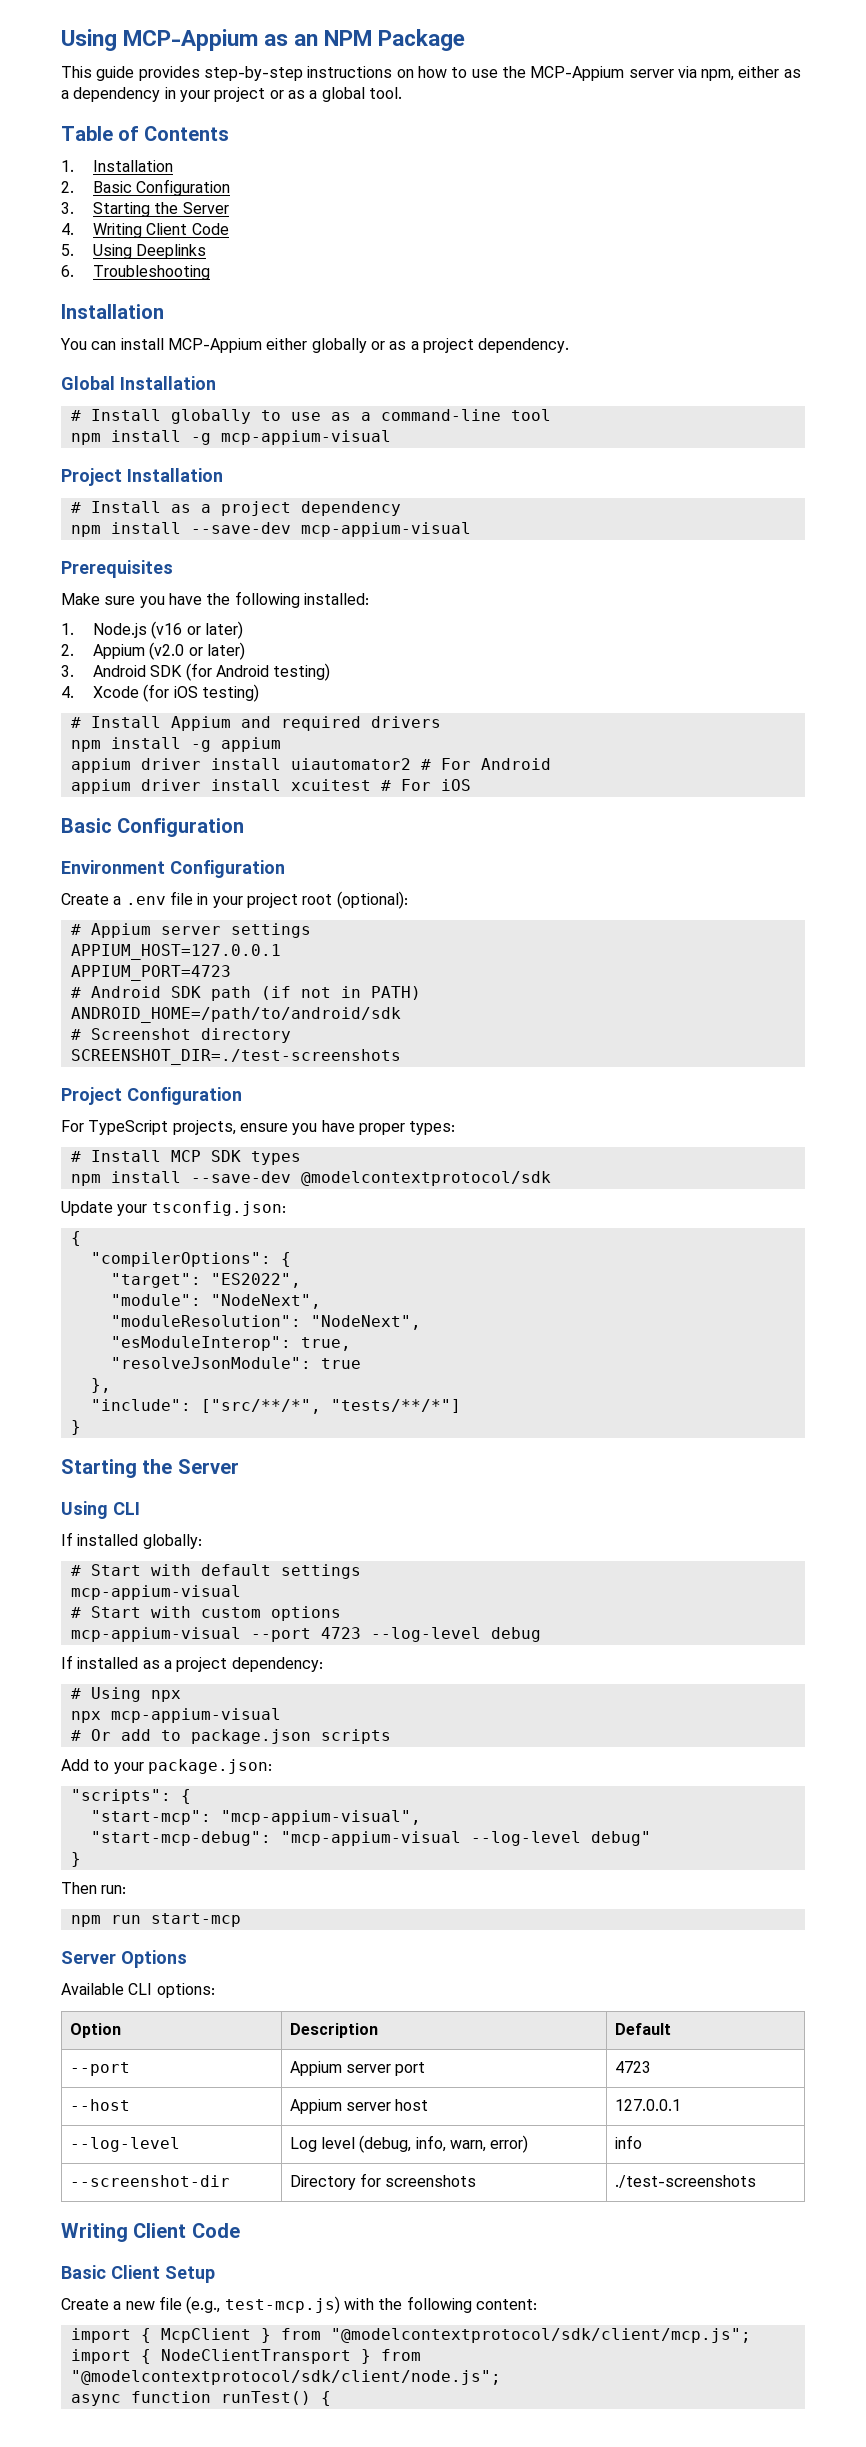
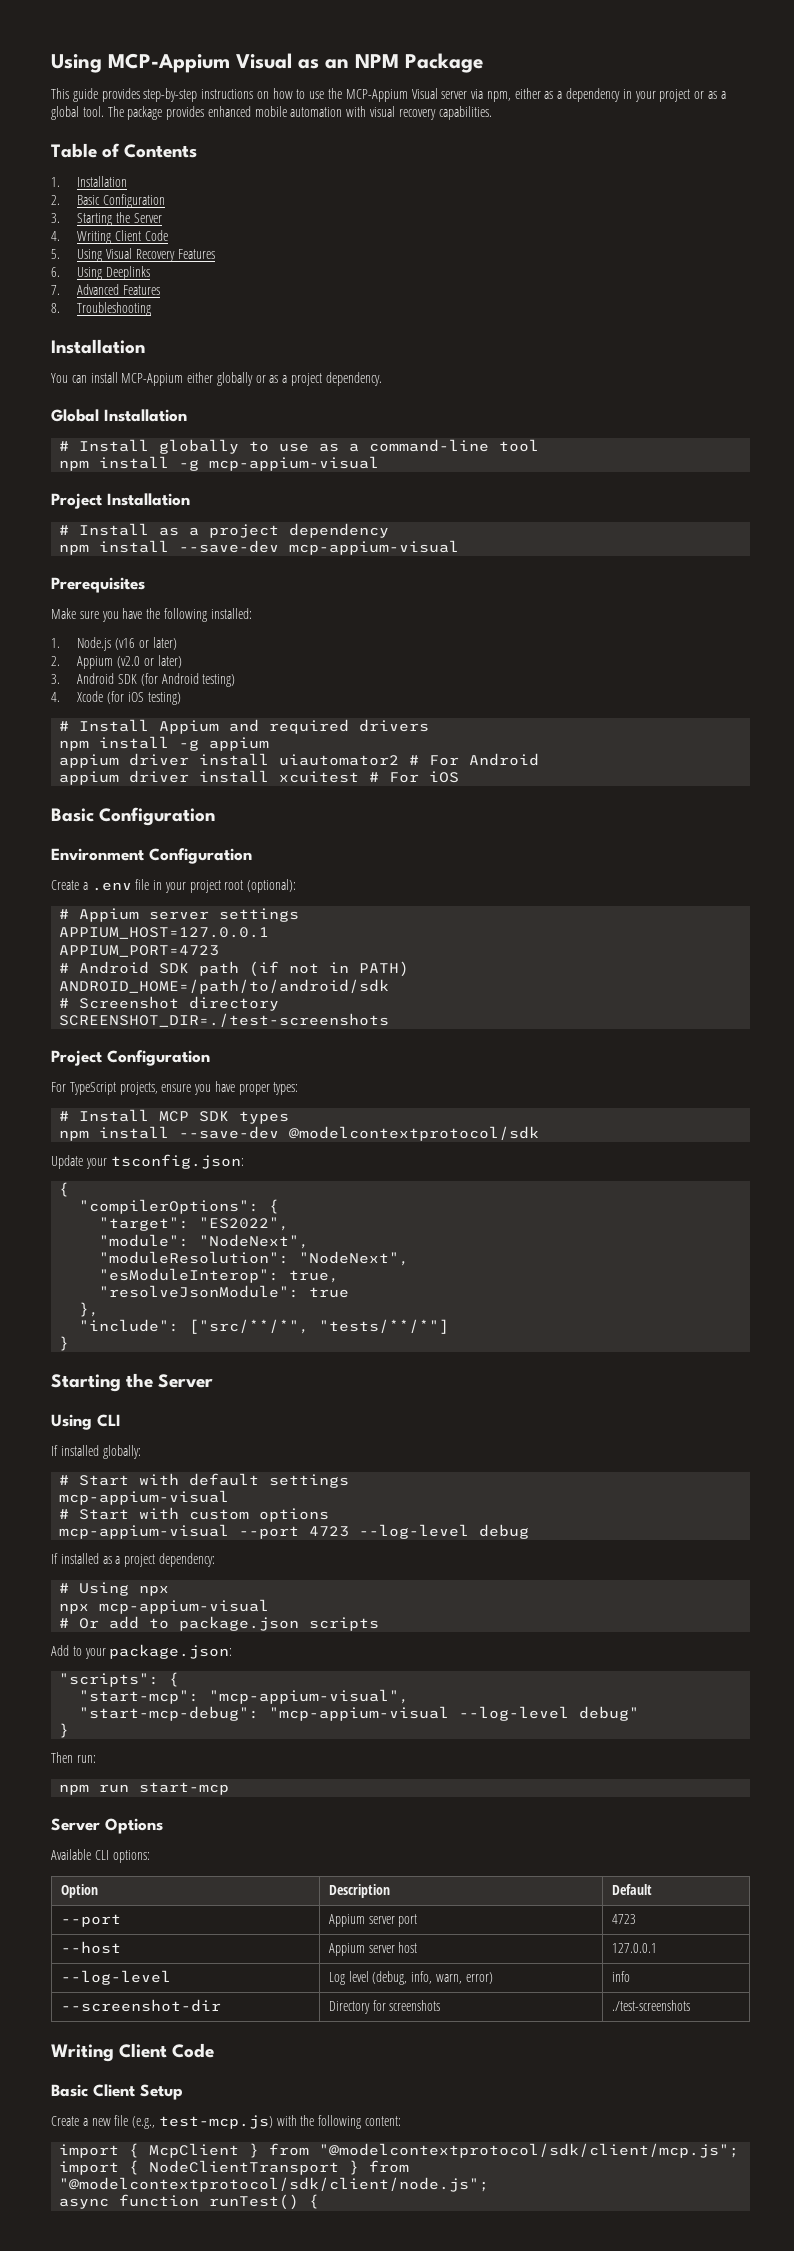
(259, 40) none -> [236,53,292,69] Visual
(625, 73) none -> [411,88,438,99] Visual
(402, 93) none -> [107,106,492,120] The package provides enhanced mobile automation with visual recovery capabilities.
[136,244,207,259] [61,265,74,277] Deeplinks // 6. -> [106,248,215,262] [51,266,151,280] [51,284,161,295] [51,303,60,313] Visual Recovery Features // 6. Using Deeplinks // 7. Advanced Features // 8.

